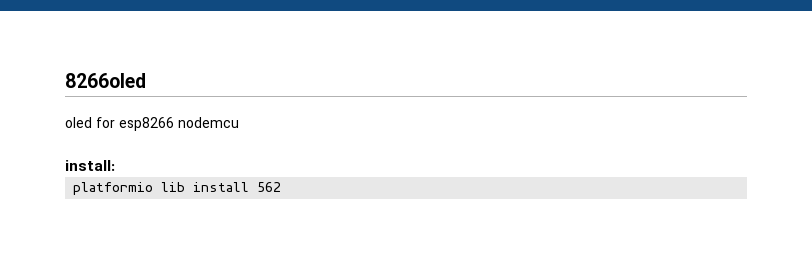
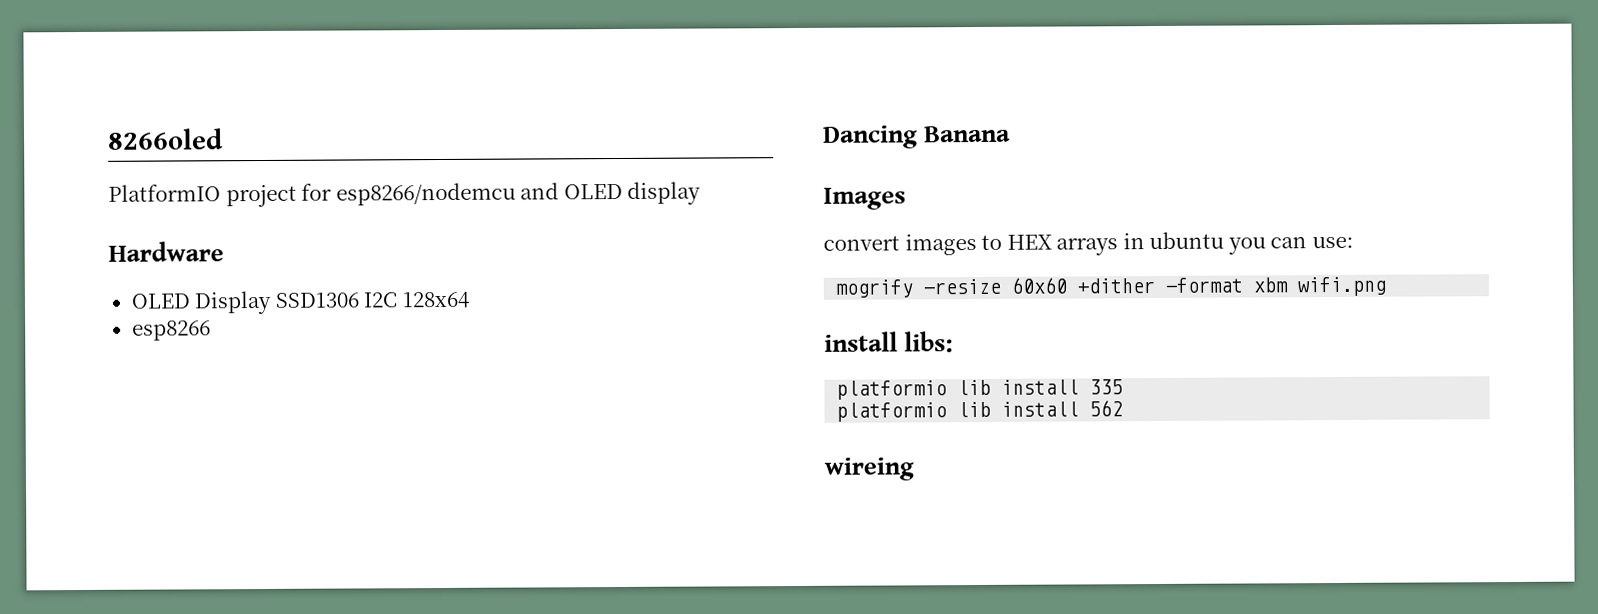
[65,117,239,131] [65,160,115,171] oled for esp8266 nodemcu // install: -> [108,181,702,208] [108,241,224,262] [130,290,469,315] [131,320,211,341] [822,125,1011,149] [823,187,906,210] [823,231,1354,256] [835,276,1387,298] [824,331,953,353] [836,379,1124,400] PlatformIO project for esp8266/nodemcu and OLED display // Hardware // OLED Display SSD1306 I2C 128x64 // esp8266 // Dancing Banana // Images // convert images to HEX arrays in ubuntu you can use: // mogrify -resize 60x60 +dither -format xbm wifi.png // install libs: // platformio lib install 335
(282, 187) none -> [824,457,914,481] // wireing

